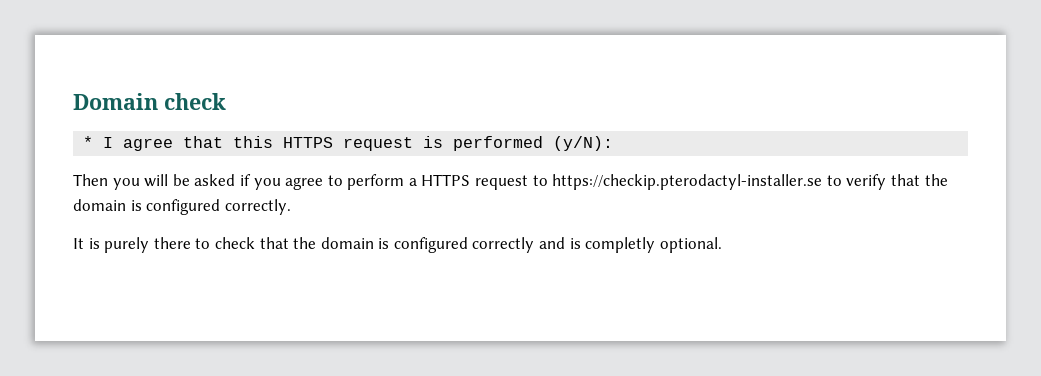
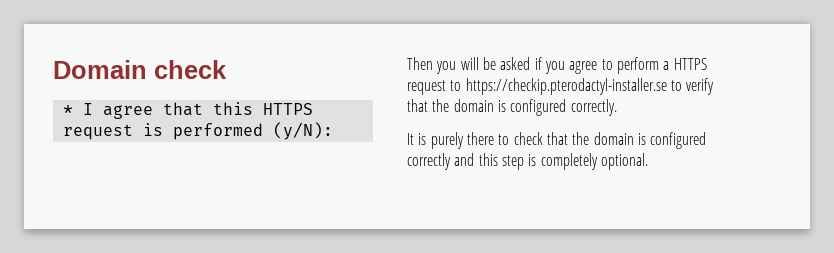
[569,237,656,253] is completly -> [478,153,598,170] this step is completely

